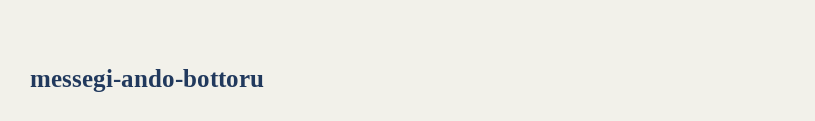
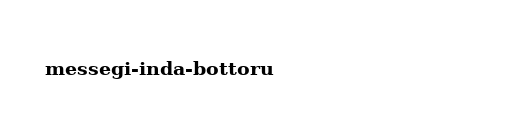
[30,69,264,92] messegi-ando-bottoru -> [45,61,274,79] messegi-inda-bottoru

